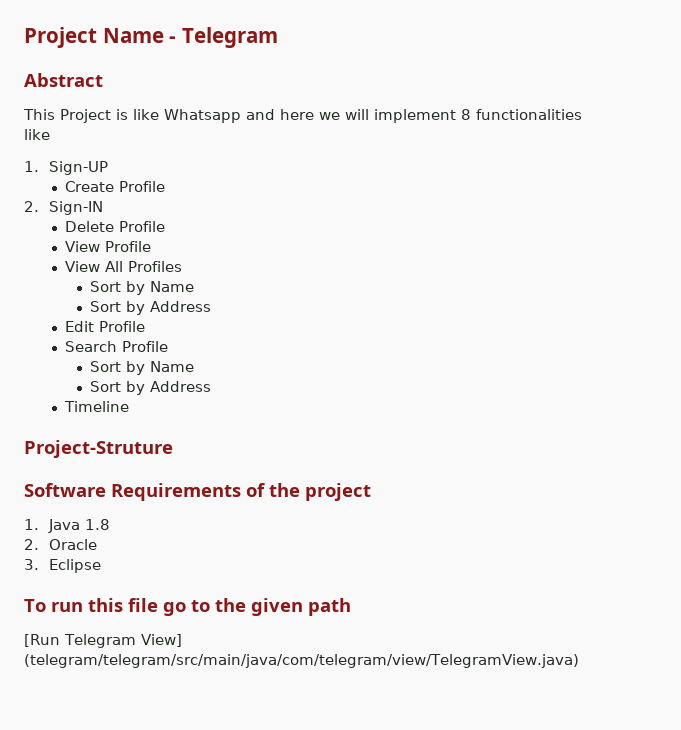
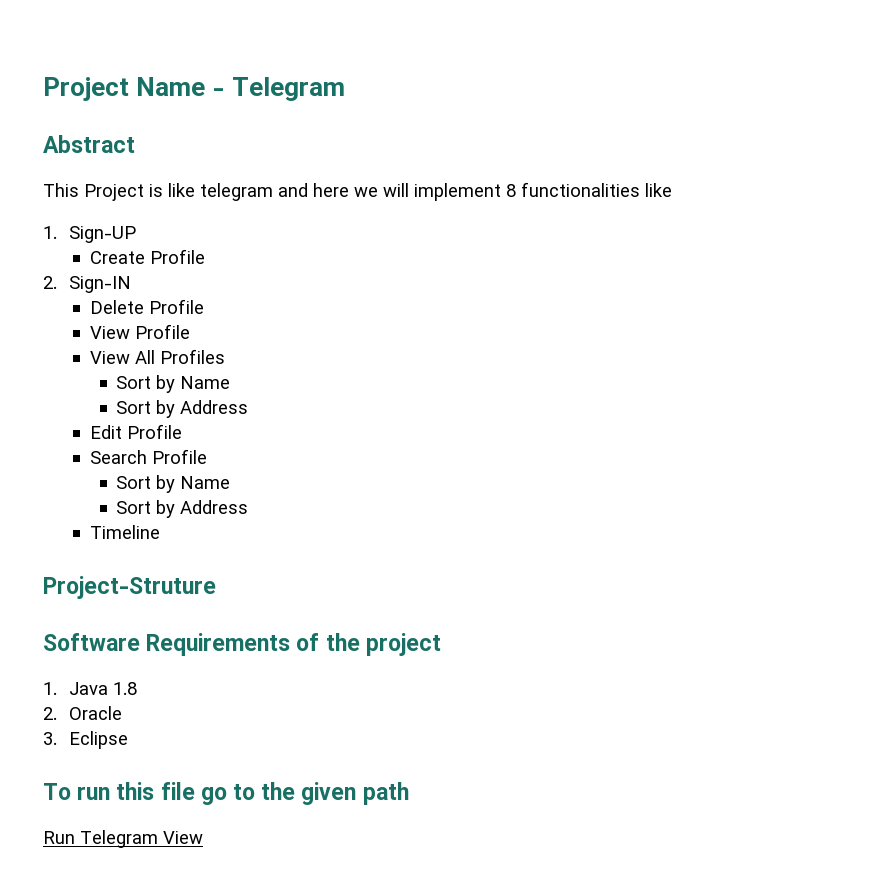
[164,109,241,123] Whatsapp -> [200,183,273,201] telegram
[24,634,182,648] [24,654,579,668] [Run Telegram View] (telegram/telegram/src/main/java/com/telegram/view/TelegramView.java) -> [43,830,203,848] Run Telegram View

